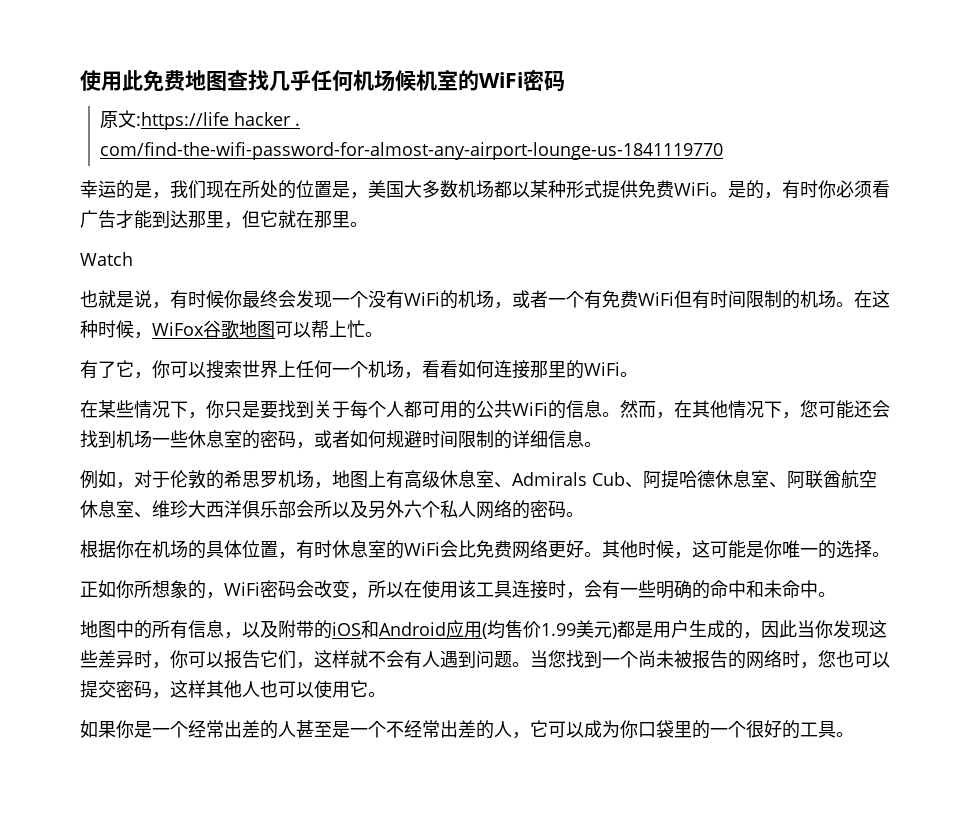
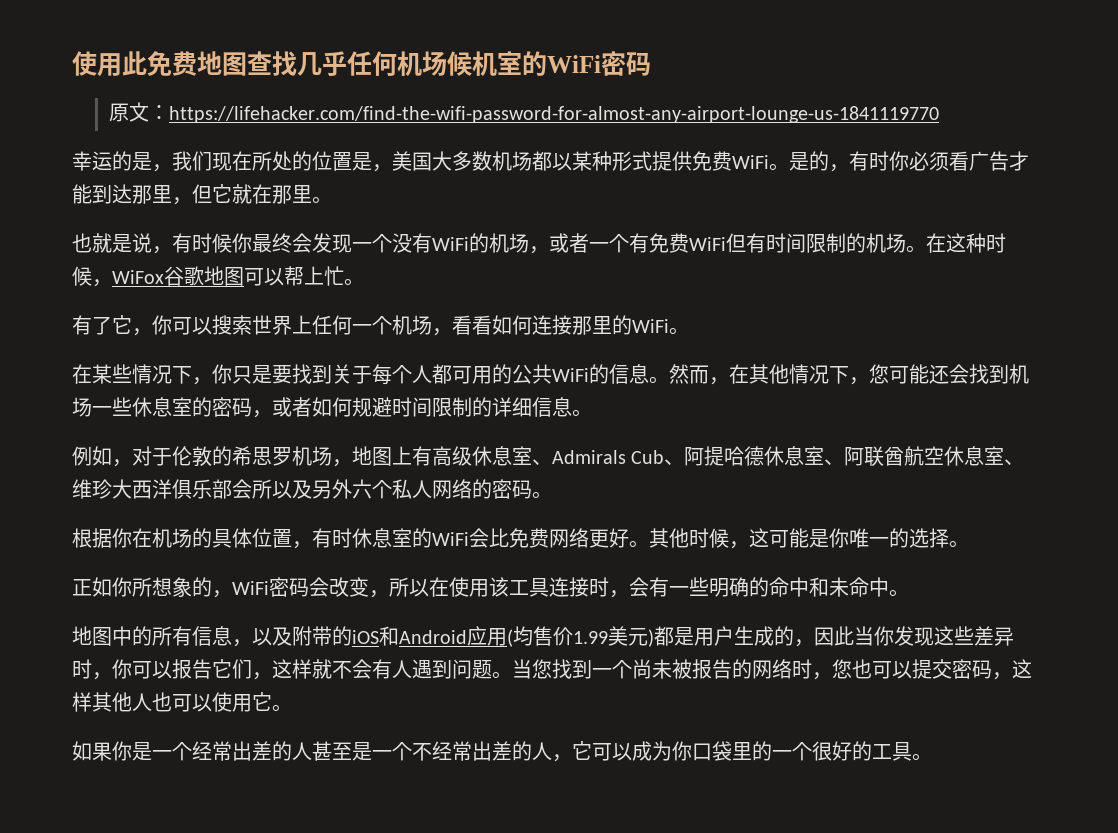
[136,112,301,130] [100,142,724,160] :https://life hacker . com/find-the-wifi-password-for-almost-any-airport-lounge-us-1841119770 -> [148,105,939,123] ：https://lifehacker.com/find-the-wifi-password-for-almost-any-airport-lounge-us-1841119770
[80,252,133,266] // Watch -> (332, 200) none

